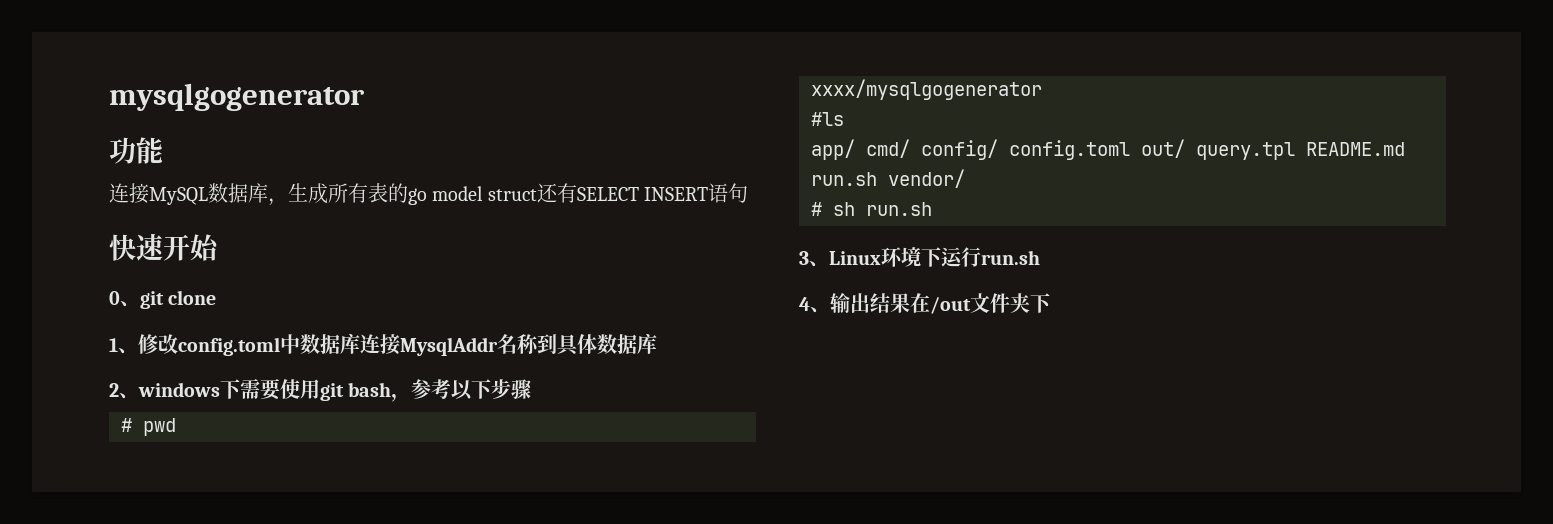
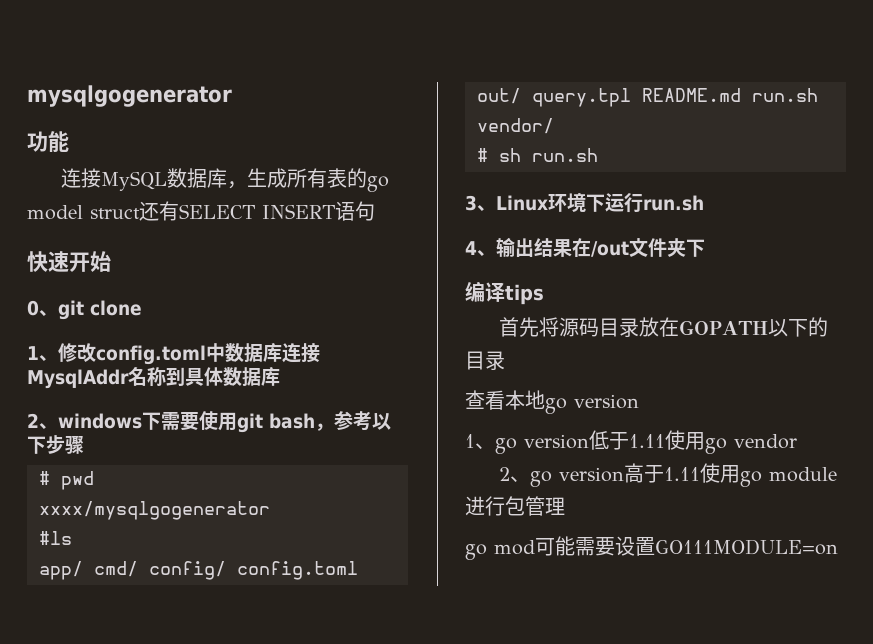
(1051, 303) none -> [465,281,544,305] [498,317,828,337] [465,351,505,370] [465,390,639,414] [465,430,797,454] [498,463,837,487] [465,496,565,516] [465,536,838,560] // 编译tips // 首先将源码目录放在GOPATH以下的目录 // 查看本地go version // 1、go version低于1.11使用go vendor // 2、go version高于1.11使用go module进行包管理 // go mod可能需要设置GO111MODULE=on

